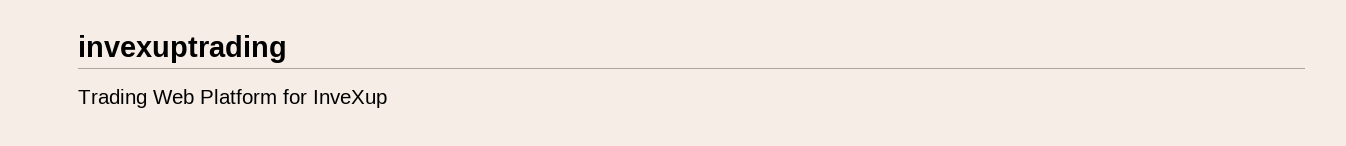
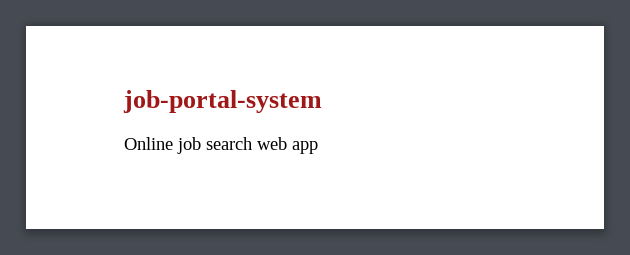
[78,35,287,63] [78,89,387,108] invexuptrading // Trading Web Platform for InveXup -> [123,90,322,113] [124,137,318,154] job-portal-system // Online job search web app

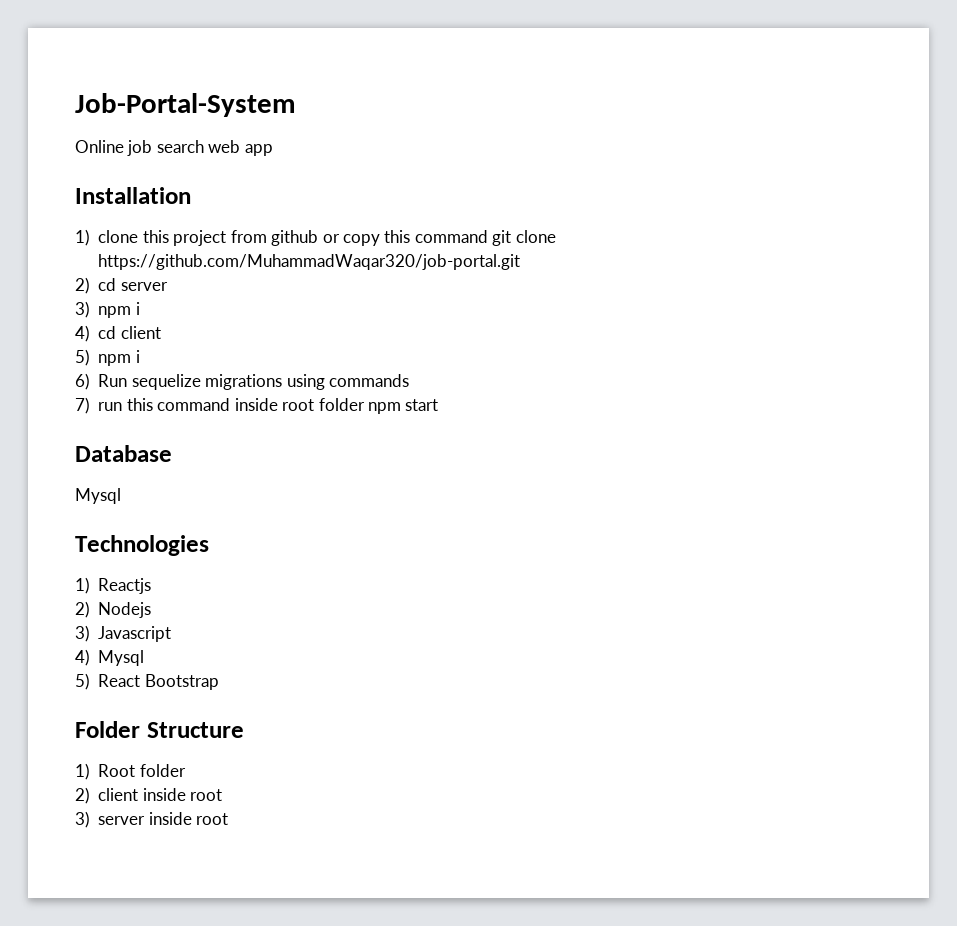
[123,90,322,113] job-portal-system -> [75,93,296,117] Job-Portal-System
(318, 147) none -> [75,187,191,204] [75,229,556,246] [98,254,521,270] [75,277,168,294] [75,301,140,318] [75,325,161,342] [75,349,140,366] [75,373,410,390] [75,397,439,414] [75,445,172,462] [75,488,121,504] [75,535,209,556] [75,577,152,594] [75,601,152,618] [75,625,172,642] [75,649,145,666] [75,673,219,690] [75,721,244,738] [75,763,186,780] [75,787,223,804] [75,811,229,828] // Installation // 1) clone this project from github or copy this command git clone https://github.com/MuhammadWaqar320/job-portal.git // 2) cd server // 3) npm i // 4) cd client // 5) npm i // 6) Run sequelize migrations using commands // 7) run this command inside root folder npm start // Database // Mysql // Technologies // 1) Reactjs // 2) Nodejs // 3) Javascript // 4) Mysql // 5) React Bootstrap // Folder Structure // 1) Root folder // 2) client inside root // 3) server inside root

